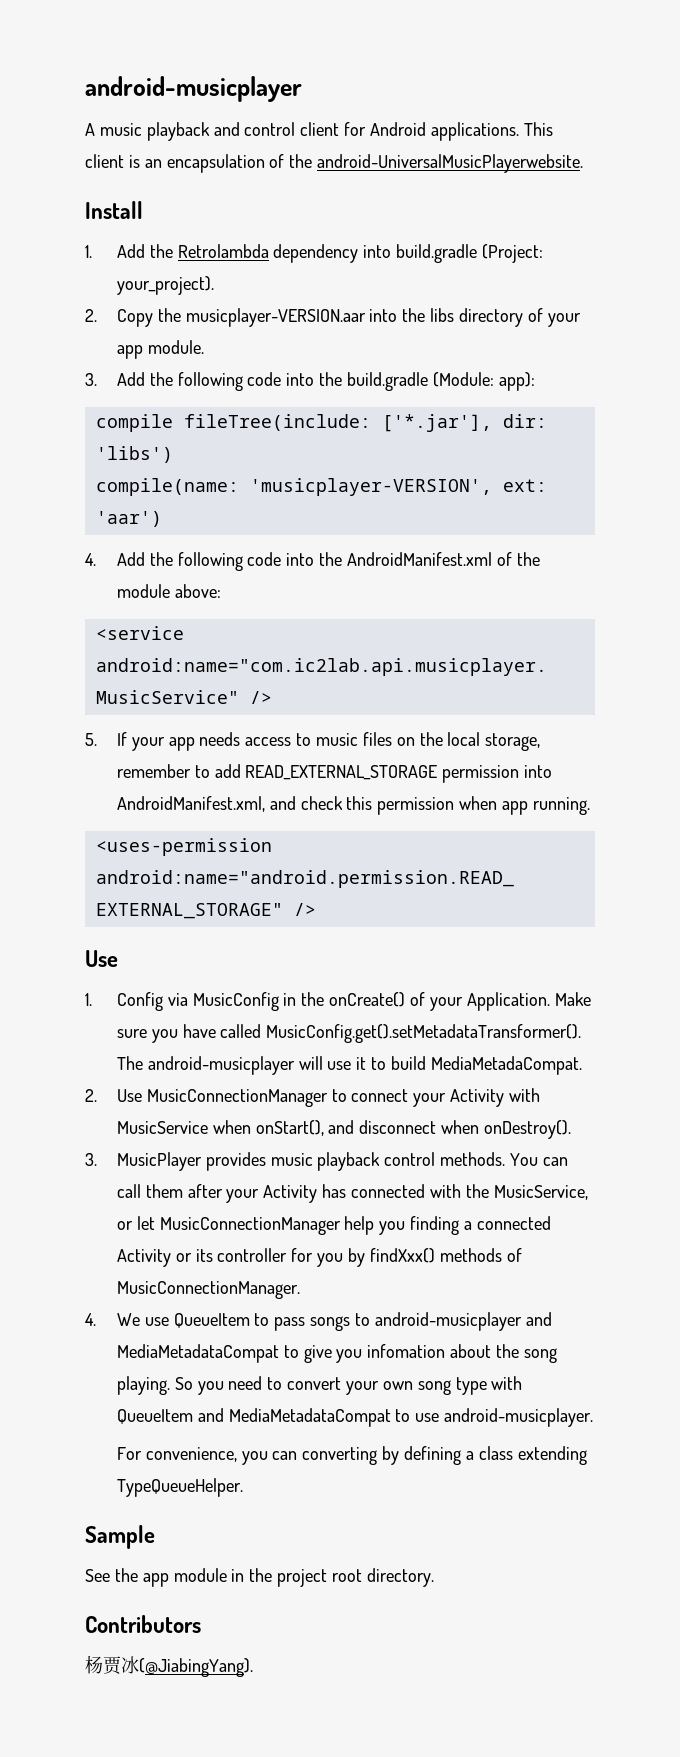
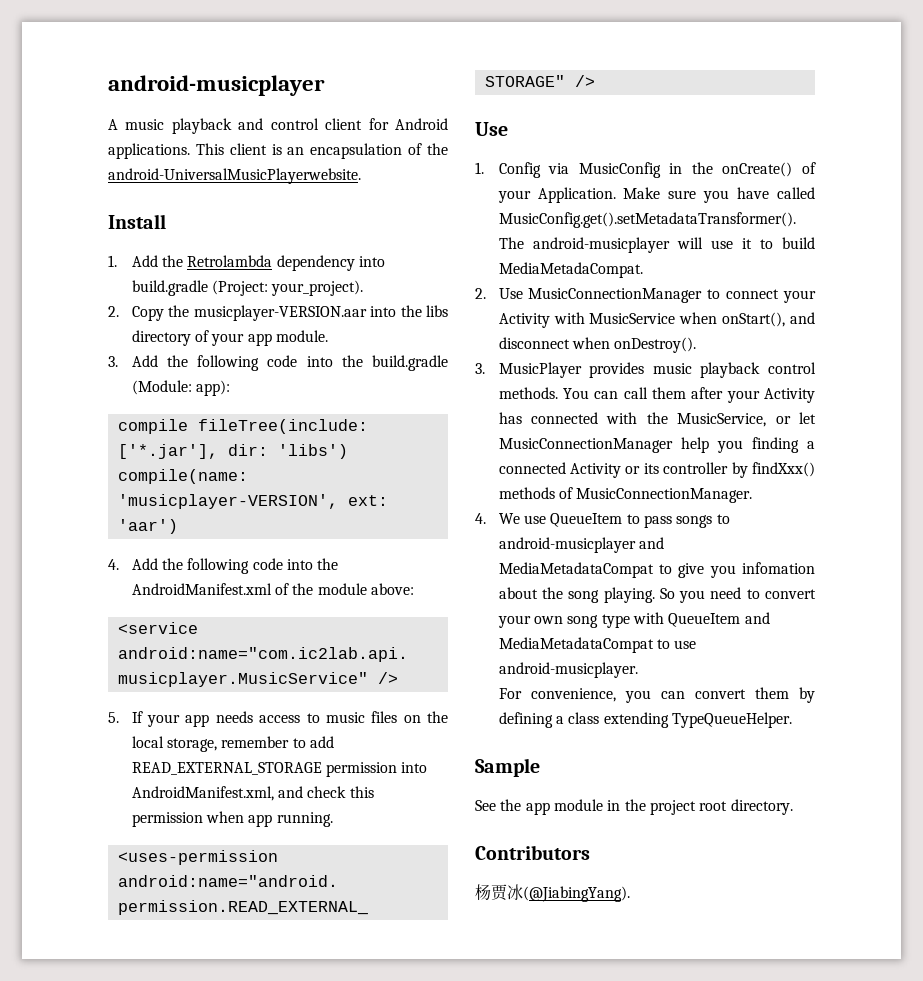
[291,1248,344,1267] for you -> (729, 468) none
[302,1447,378,1465] converting -> [694,687,789,699] convert them

